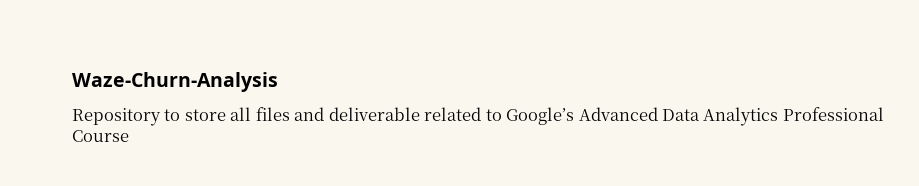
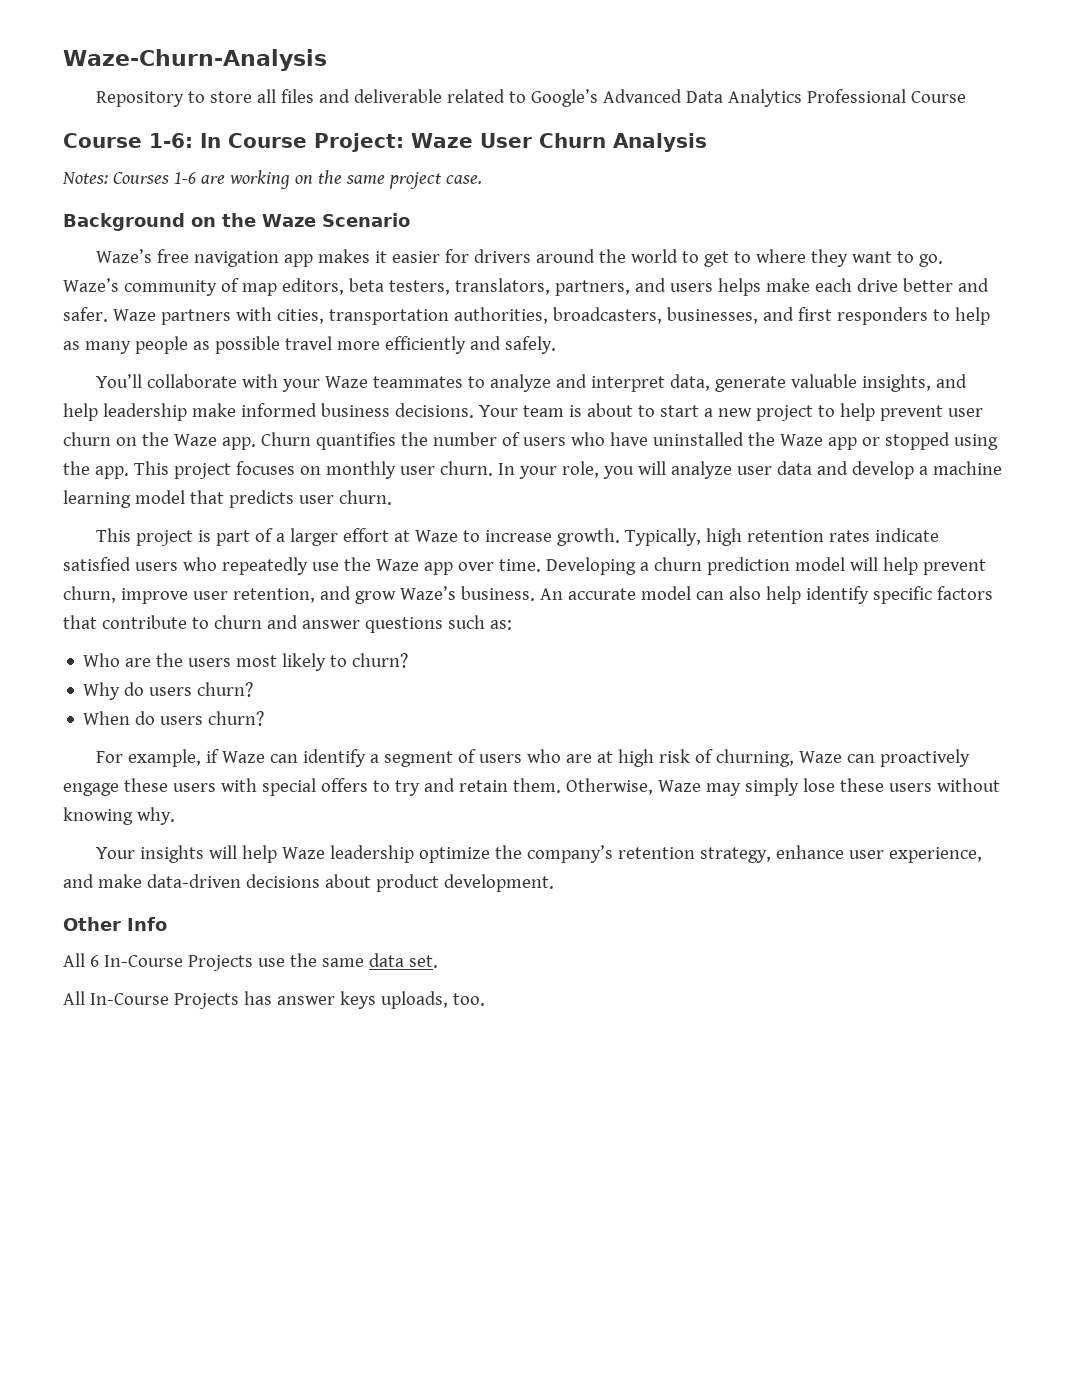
(129, 136) none -> [63,133,707,152] [62,170,482,189] [63,213,410,231] [96,249,944,267] [63,278,989,296] [63,307,990,325] [63,336,556,354] [96,374,968,392] [63,403,983,421] [63,432,998,450] [63,461,1002,479] [63,490,392,508] [96,528,940,546] [63,557,986,575] [63,586,993,604] [63,615,512,633] [83,653,409,671] [83,682,254,700] [83,711,265,726] [96,749,971,767] [63,778,1000,796] [63,807,175,825] [96,845,983,863] [63,874,554,892] [63,917,167,931] [63,953,438,971] [63,991,485,1009] // Course 1-6: In Course Project: Waze User Churn Analysis // Notes: Courses 1-6 are working on the same project case. // Background on the Waze Scenario // Waze’s free navigation app makes it easier for drivers around the world to get to where they want to go. Waze’s community of map editors, beta testers, translators, partners, and users helps make each drive better and safer. Waze partners with cities, transportation authorities, broadcasters, businesses, and first responders to help as many people as possible travel more efficiently and safely. // You’ll collaborate with your Waze teammates to analyze and interpret data, generate valuable insights, and help leadership make informed business decisions. Your team is about to start a new project to help prevent user churn on the Waze app. Churn quantifies the number of users who have uninstalled the Waze app or stopped using the app. This project focuses on monthly user churn. In your role, you will analyze user data and develop a machine learning model that predicts user churn. // This project is part of a larger effort at Waze to increase growth. Typically, high retention rates indicate satisfied users who repeatedly use the Waze app over time. Developing a churn prediction model will help prevent churn, improve user retention, and grow Waze’s business. An accurate model can also help identify specific factors that contribute to churn and answer questions such as: // Who are the users most likely to churn? // Why do users churn? // When do users churn? // For example, if Waze can identify a segment of users who are at high risk of churning, Waze can proactively engage these users with special offers to try and retain them. Otherwise, Waze may simply lose these users without knowing why. // Your insights will help Waze leadership optimize the company’s retention strategy, enhance user experience, and make data-driven decisions about product development. // Other Info // All 6 In-Course Projects use the same data set. // All In-Course Projects has answer keys uploads, too.

